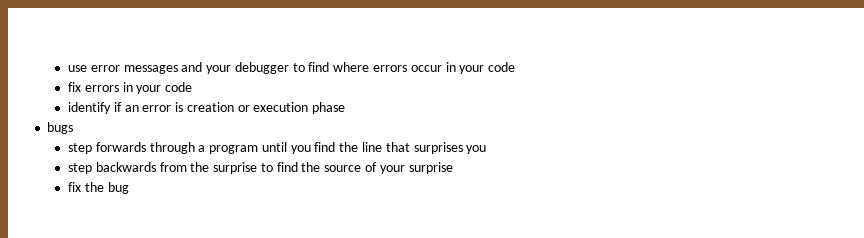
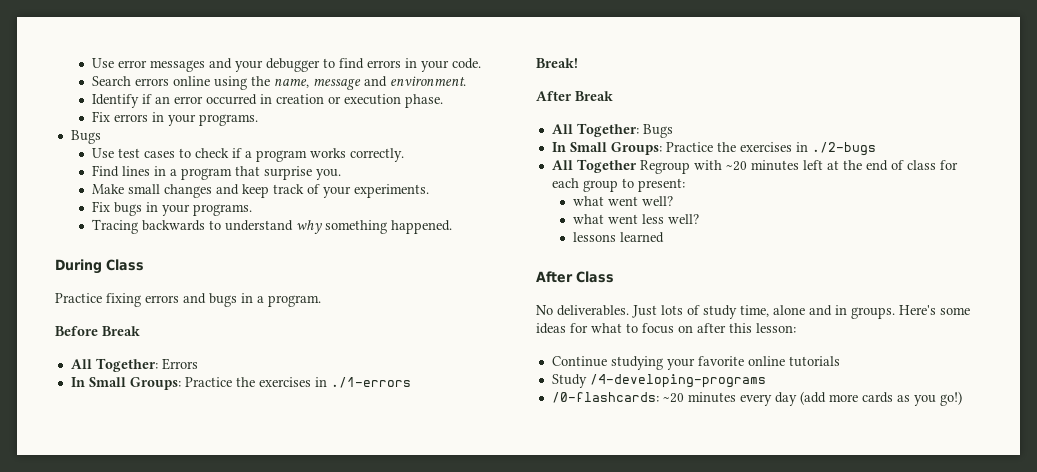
[67,65,87,72] use -> [91,58,114,68] Use
[333,62,516,74] [67,82,193,94] [67,102,111,114] where errors occur in your code // fix errors in your code // identify -> [366,58,481,72] [91,76,466,90] [91,94,139,108] errors in your code. // Search errors online using the name, message and environment. // Identify
[175,102,184,112] is -> [205,94,272,105] occurred in
[312,102,346,114] [47,122,74,134] [67,142,487,154] [67,162,453,174] [67,182,129,194] phase // bugs // step forwards through a program until you find the line that surprises you // step backwards from the surprise to find the source of your surprise // fix the bug -> [404,94,443,108] [91,111,258,126] [70,130,101,144] [91,148,404,162] [91,165,341,180] [91,184,429,198] [91,201,252,216] [91,219,452,234] [55,259,144,274] [55,293,321,307] [55,326,140,336] [70,358,198,372] [70,377,411,390] [536,58,578,68] [536,91,613,101] [551,123,673,138] [551,142,876,156] [551,159,958,174] [551,178,685,192] [572,196,673,206] [572,214,699,224] [572,232,664,243] [536,271,614,283] [536,305,970,319] [536,323,796,334] [551,356,840,370] [551,374,766,388] [551,391,962,406] phase. // Fix errors in your programs. // Bugs // Use test cases to check if a program works correctly. // Find lines in a program that surprise you. // Make small changes and keep track of your experiments. // Fix bugs in your programs. // Tracing backwards to understand why something happened. // During Class // Practice fixing errors and bugs in a program. // Before Break // All Together: Errors // In Small Groups: Practice the exercises in ./1-errors // Break! // After Break // All Together: Bugs // In Small Groups: Practice the exercises in ./2-bugs // All Together Regroup with ~20 minutes left at the end of class for each group to present: // what went well? // what went less well? // lessons learned // After Class // No deliverables. Just lots of study time, alone and in groups. Here's some ideas for what to focus on after this lesson: // Continue studying your favorite online tutorials // Study /4-developing-programs // /0-flashcards: ~20 minutes every day (add more cards as you go!)

